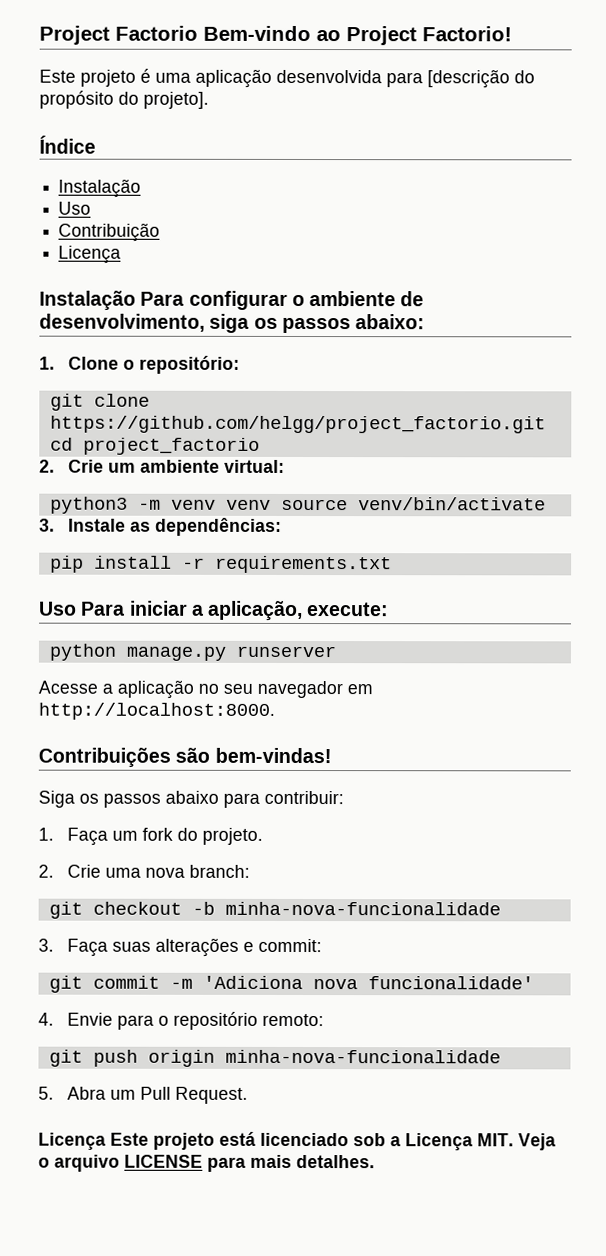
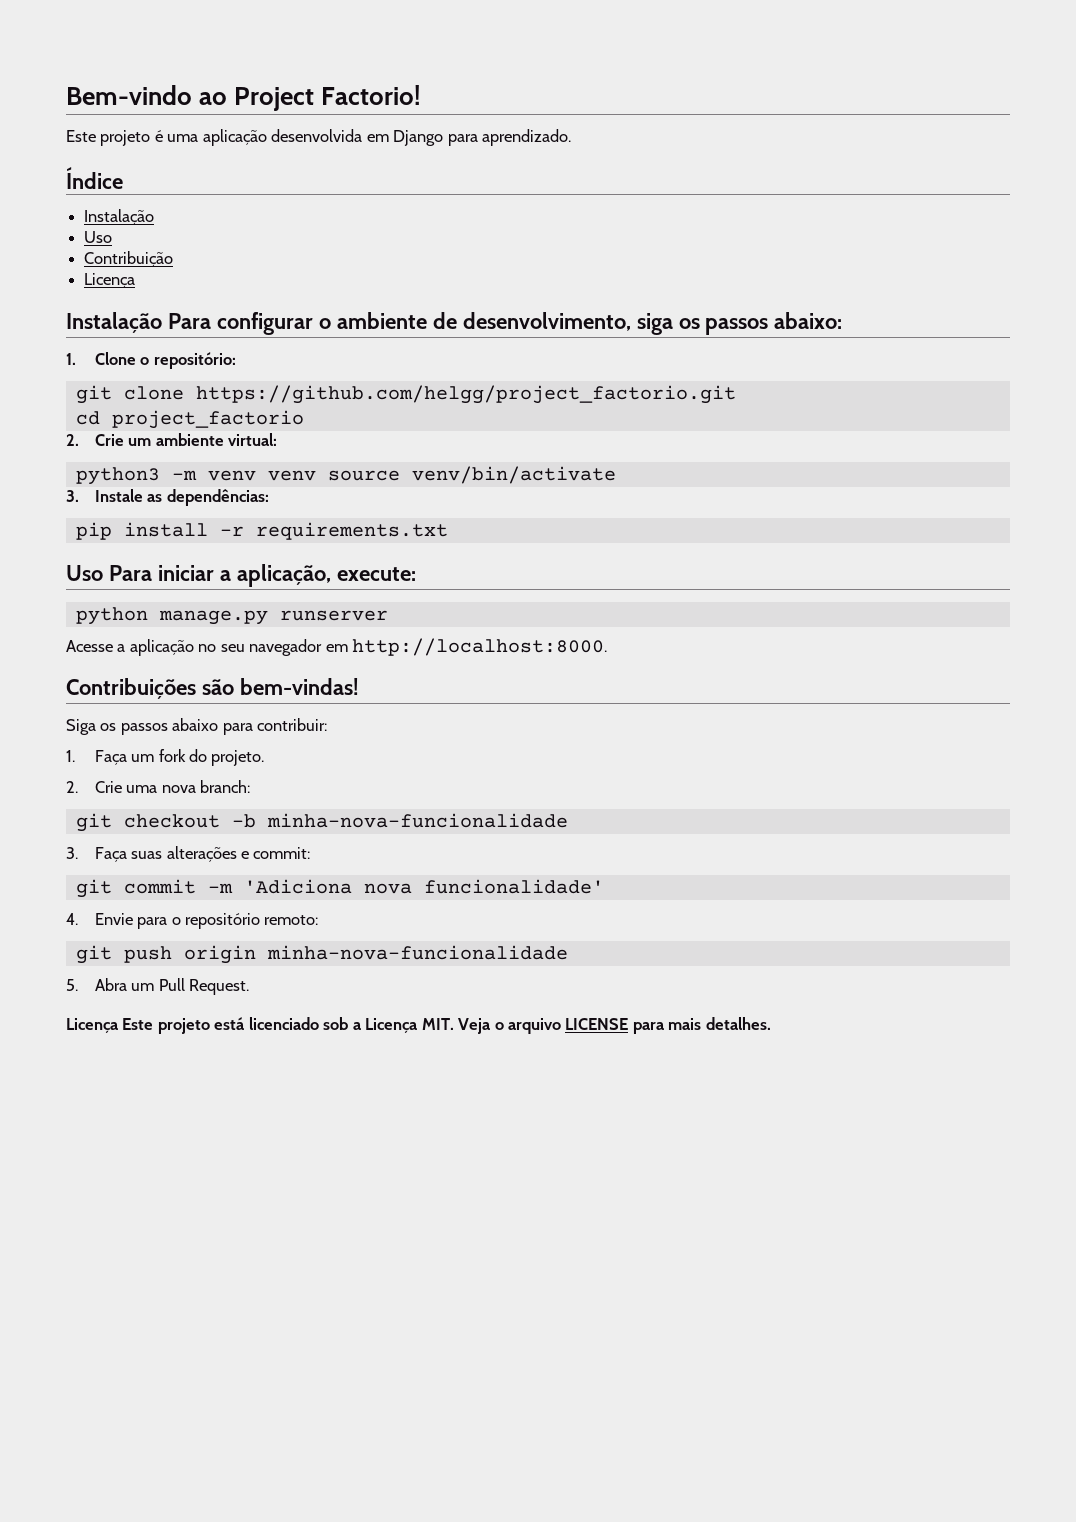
[39,25,198,45] Project Factorio -> (66, 95) none
[386,69,535,89] [39,90,209,109] para [descrição do propósito do projeto]. -> [366,129,572,146] em Django para aprendizado.

